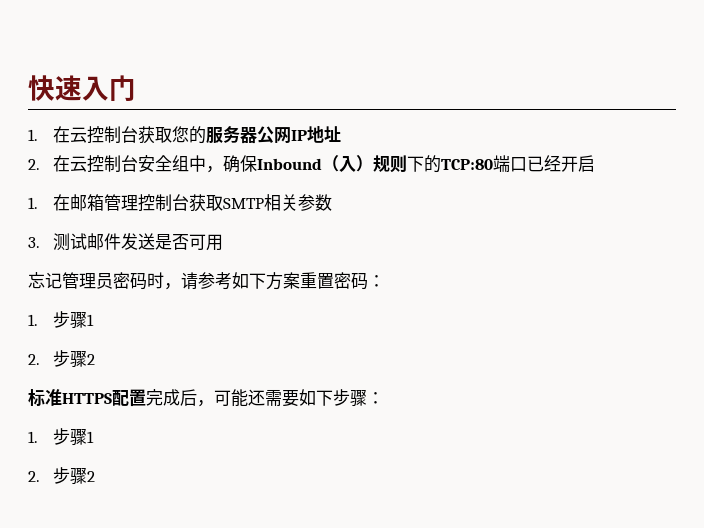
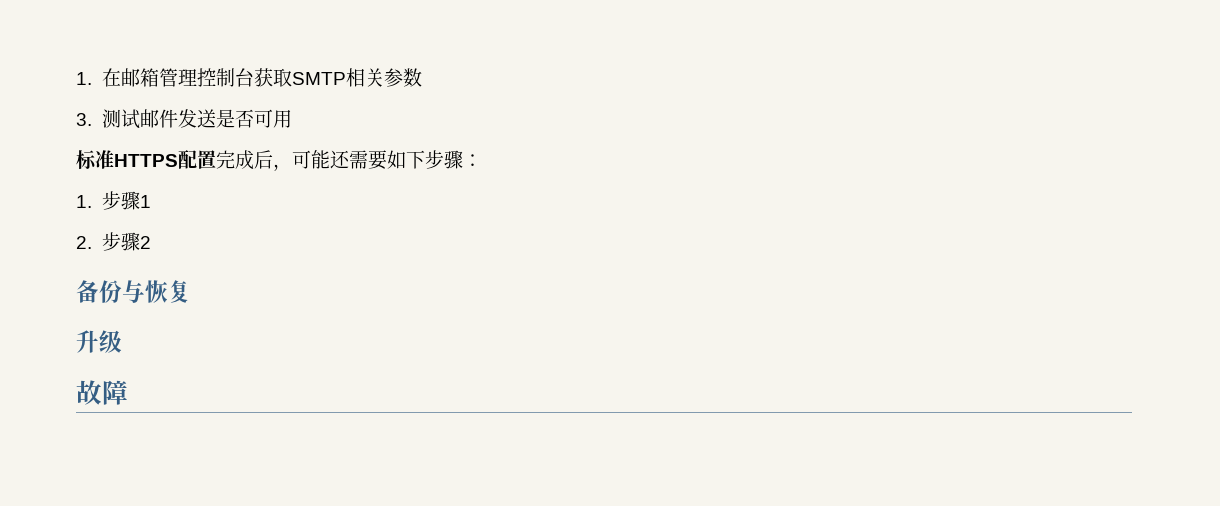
[28,75,136,101] [28,126,342,144] [28,155,596,173] 快速入门 // 1.在云控制台获取您的服务器公网IP地址 // 2.在云控制台安全组中，确保Inbound（入）规则下的TCP:80端口已经开启 // -> (76, 78) none
[28,272,385,290] [28,311,95,329] [28,350,96,368] // 忘记管理员密码时，请参考如下方案重置密码： // 1.步骤1 // 2.步骤2 -> (292, 119) none
(96, 476) none -> [76,280,191,303] [76,330,122,353] [76,380,128,405] // 备份与恢复 // 升级 // 故障

